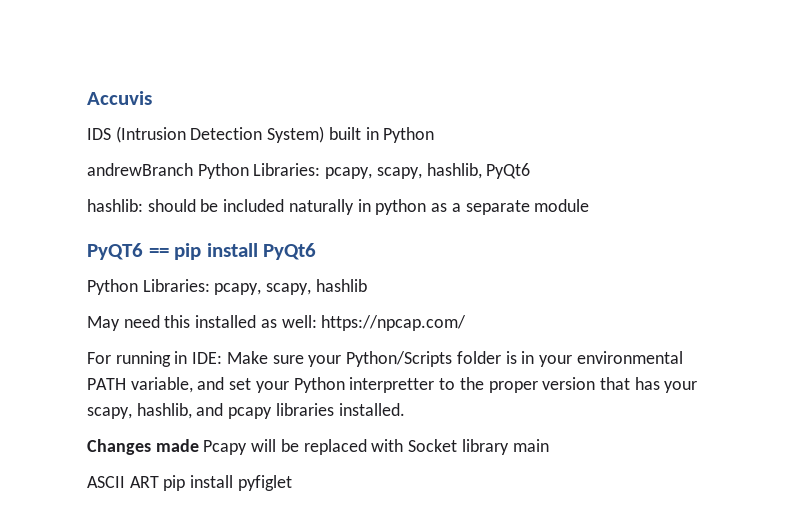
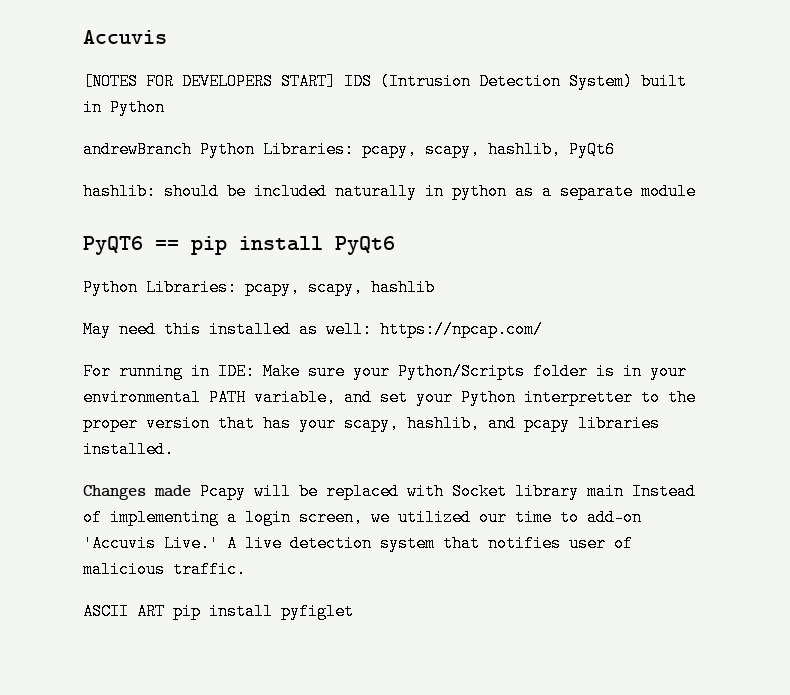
(152, 98) none -> [83,73,336,90] [NOTES FOR DEVELOPERS START]
(549, 445) none -> [632,483,696,500] [83,509,642,526] [83,535,633,552] [83,561,246,578] Instead of implementing a login screen, we utilized our time to add-on 'Accuvis Live.' A live detection system that notifies user of malicious traffic.

